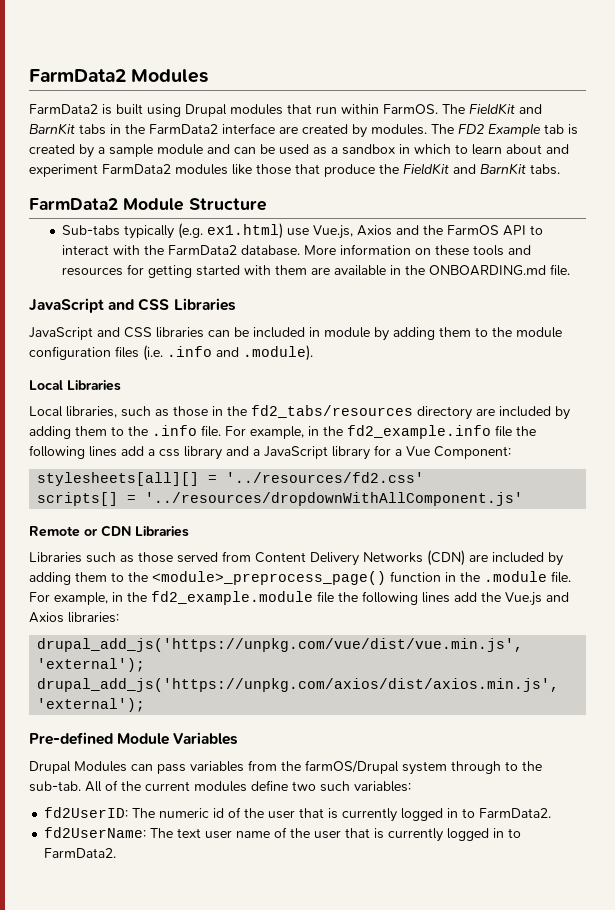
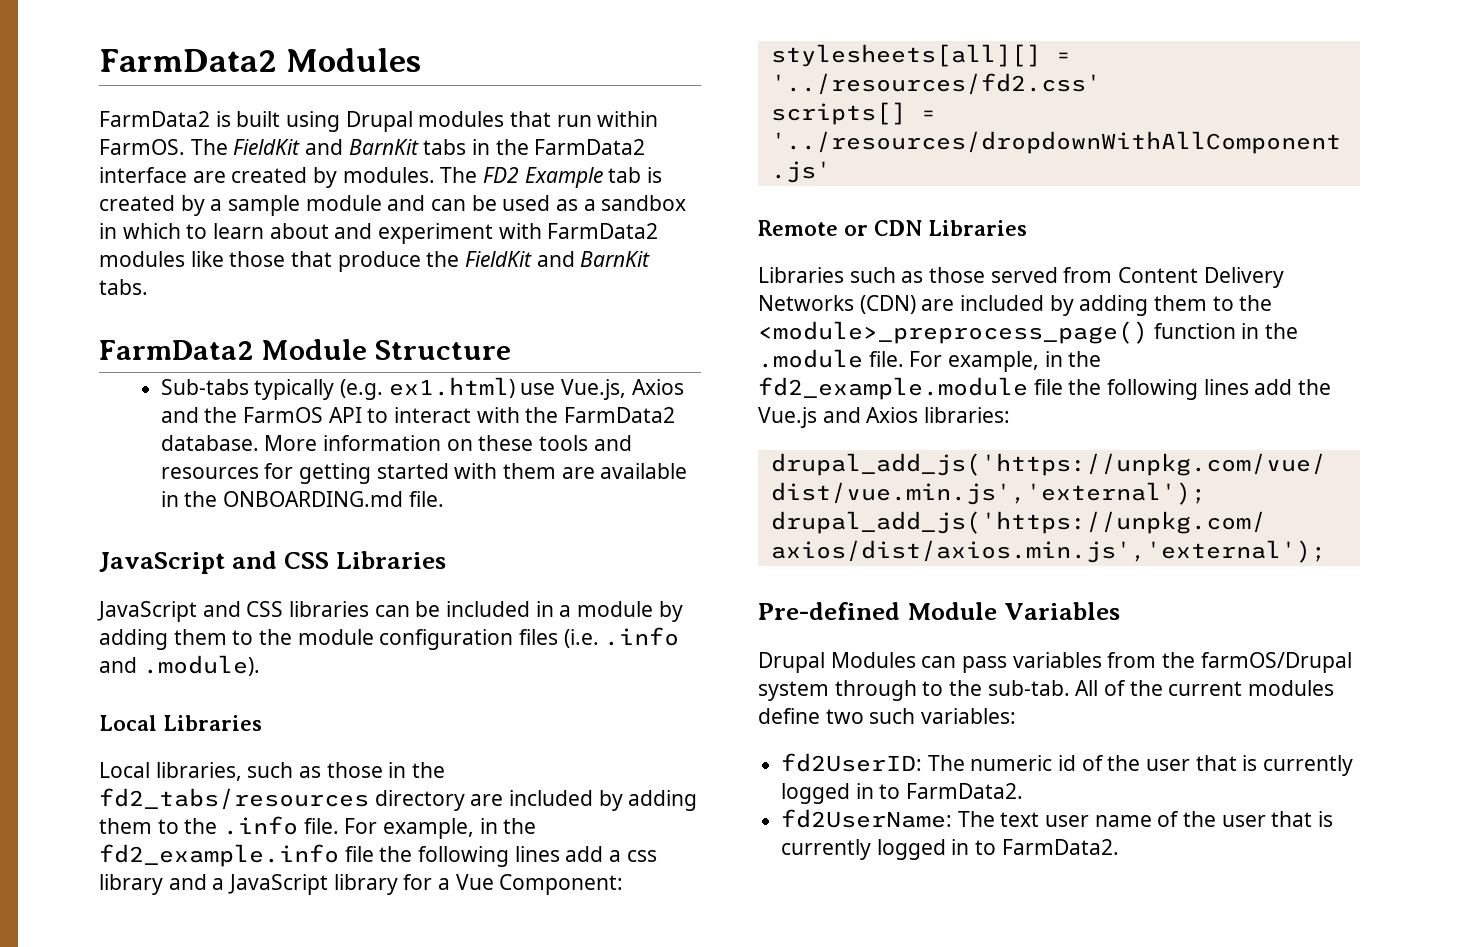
(98, 170) none -> [498,223,542,239] with
(320, 332) none -> [559,605,572,617] a

